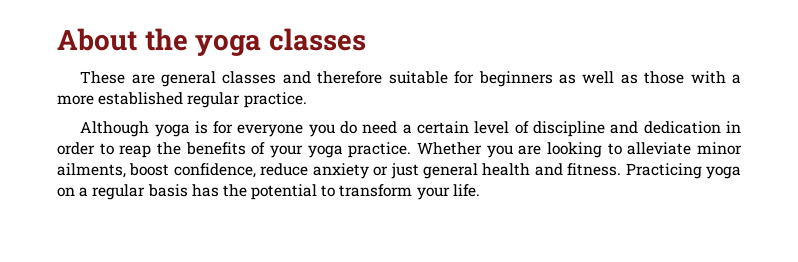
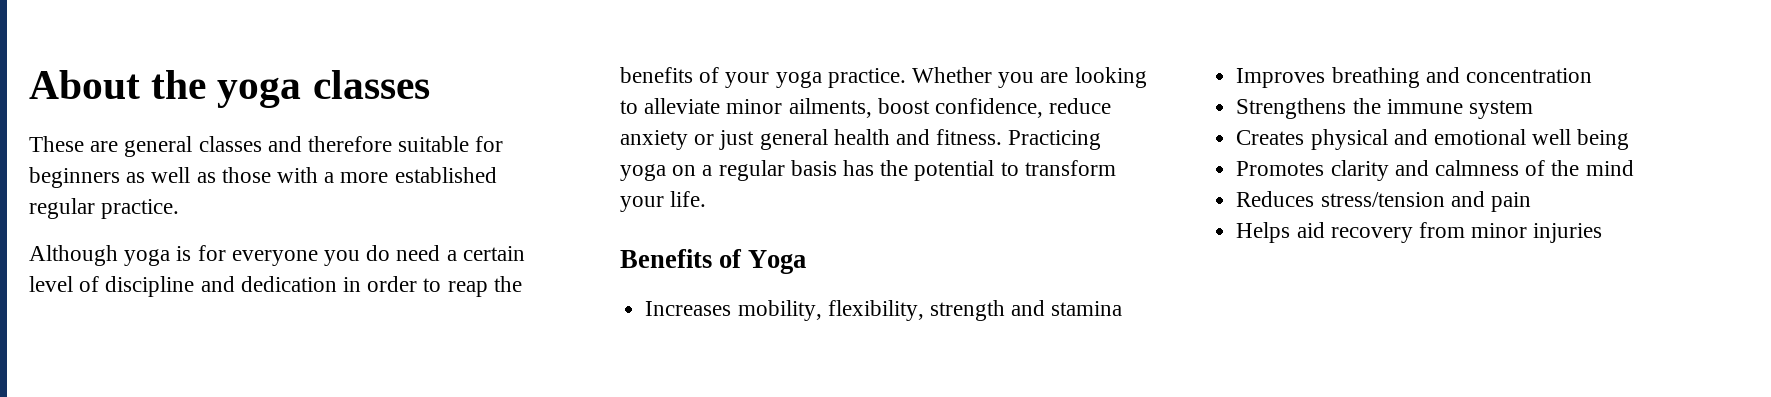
(480, 190) none -> [620,249,807,274] [645,300,1123,321] [1236,67,1592,88] [1236,98,1533,119] [1236,129,1630,150] [1236,160,1634,181] [1236,191,1531,212] [1236,222,1603,243] // Benefits of Yoga // Increases mobility, flexibility, strength and stamina // Improves breathing and concentration // Strengthens the immune system // Creates physical and emotional well being // Promotes clarity and calmness of the mind // Reduces stress/tension and pain // Helps aid recovery from minor injuries

